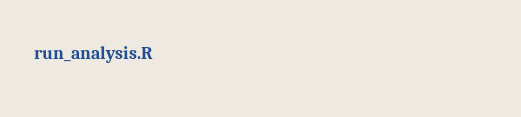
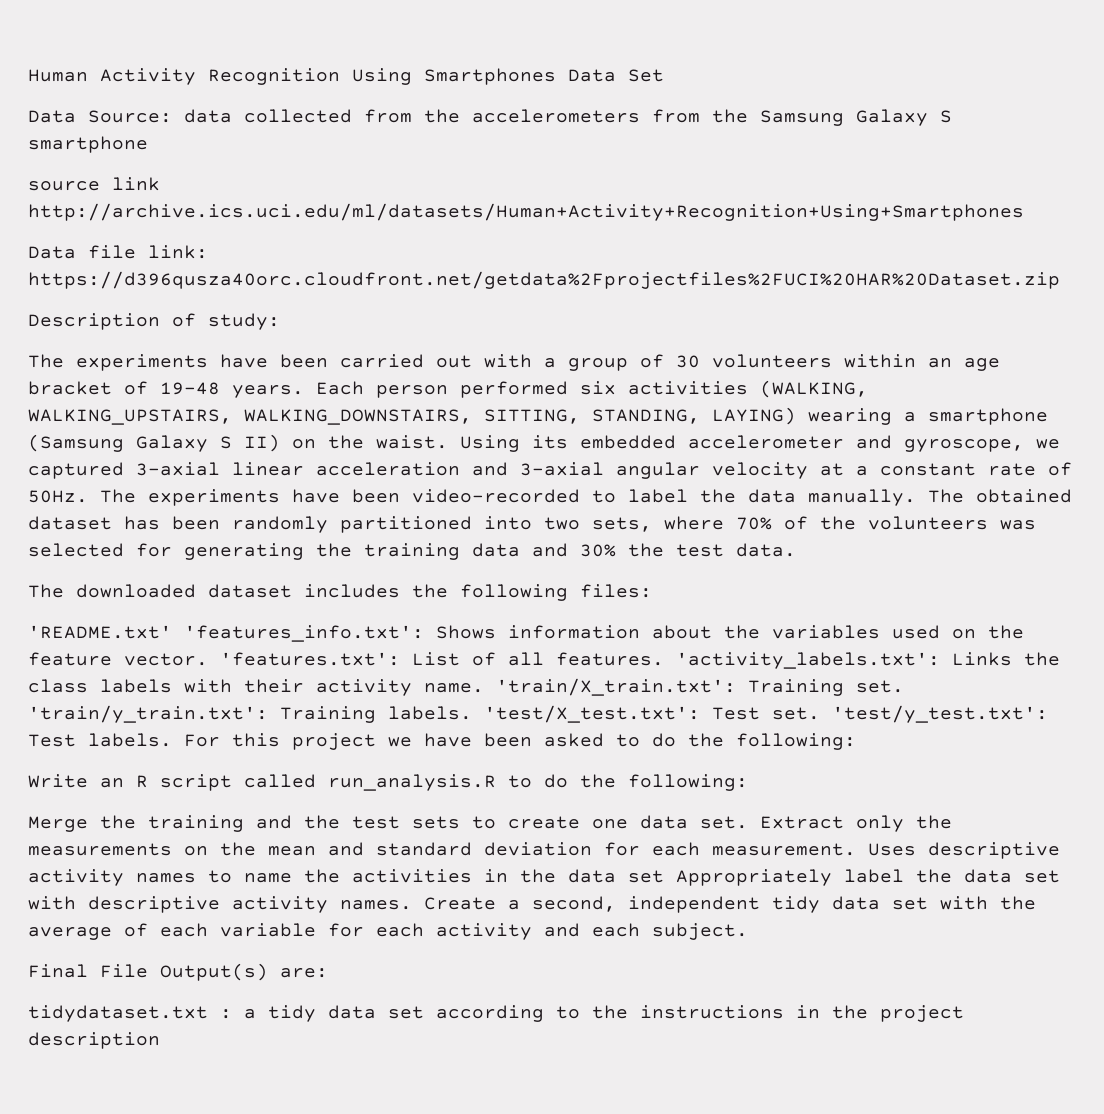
[34,46,153,63] run_analysis.R -> [28,68,664,85] [28,109,952,126] [28,136,148,153] [28,177,160,191] [28,203,1024,221] [28,245,208,259] [28,271,1060,289] [28,313,280,330] [28,354,1000,371] [28,380,868,398] [28,407,1048,425] [28,434,1060,452] [28,462,1072,479] [28,489,1072,506] [28,516,1036,533] [28,543,796,560] [28,584,652,601] [28,625,1024,642] [28,652,1060,669] [28,678,904,696] [28,705,1048,723] [28,733,856,750] [28,774,748,791] [28,815,952,832] [28,842,1060,859] [28,869,1060,886] [28,896,1036,913] [28,923,748,940] [28,963,328,981] [28,1005,964,1022] [28,1032,160,1049] Human Activity Recognition Using Smartphones Data Set // Data Source: data collected from the accelerometers from the Samsung Galaxy S smartphone // source link http://archive.ics.uci.edu/ml/datasets/Human+Activity+Recognition+Using+Smartphones // Data file link: https://d396qusza40orc.cloudfront.net/getdata%2Fprojectfiles%2FUCI%20HAR%20Dataset.zip // Description of study: // The experiments have been carried out with a group of 30 volunteers within an age bracket of 19-48 years. Each person performed six activities (WALKING, WALKING_UPSTAIRS, WALKING_DOWNSTAIRS, SITTING, STANDING, LAYING) wearing a smartphone (Samsung Galaxy S II) on the waist. Using its embedded accelerometer and gyroscope, we captured 3-axial linear acceleration and 3-axial angular velocity at a constant rate of 50Hz. The experiments have been video-recorded to label the data manually. The obtained dataset has been randomly partitioned into two sets, where 70% of the volunteers was selected for generating the training data and 30% the test data. // The downloaded dataset includes the following files: // 'README.txt' 'features_info.txt': Shows information about the variables used on the feature vector. 'features.txt': List of all features. 'activity_labels.txt': Links the class labels with their activity name. 'train/X_train.txt': Training set. 'train/y_train.txt': Training labels. 'test/X_test.txt': Test set. 'test/y_test.txt': Test labels. For this project we have been asked to do the following: // Write an R script called run_analysis.R to do the following: // Merge the training and the test sets to create one data set. Extract only the measurements on the mean and standard deviation for each measurement. Uses descriptive activity names to name the activities in the data set Appropriately label the data set with descriptive activity names. Create a second, independent tidy data set with the average of each variable for each activity and each subject. // Final File Output(s) are: // tidydataset.txt : a tidy data set according to the instructions in the project description

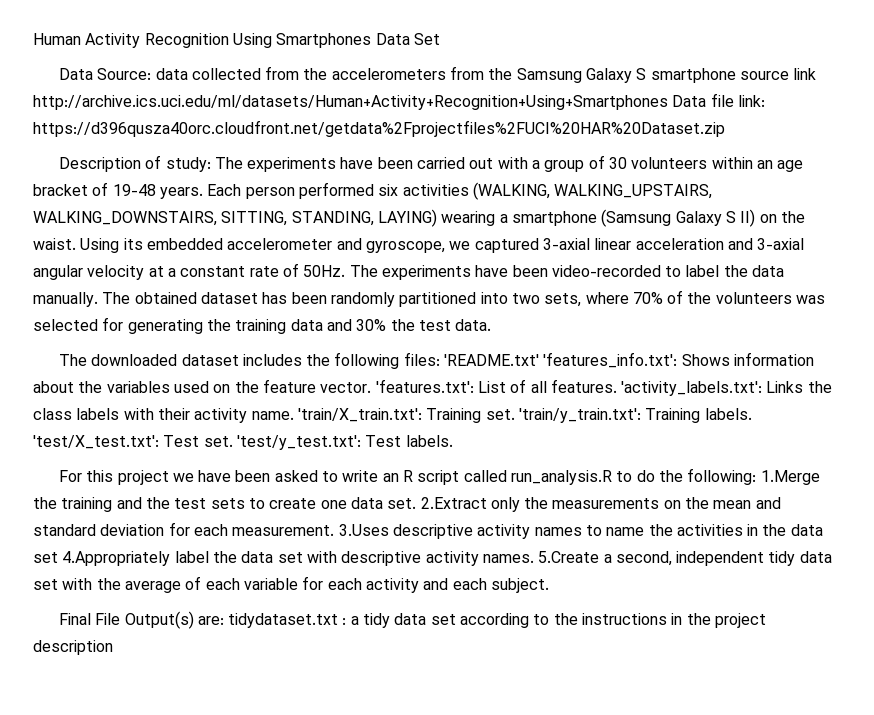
(148, 144) // -> (736, 75) none
(1024, 212) // -> (668, 102) none
(280, 321) // -> (211, 164) none
(652, 591) // -> (440, 359) none
(172, 740) none -> (453, 441) //
[652,733,856,750] [28,774,88,788] do the following: // Write -> [342,470,379,482] write
[28,816,88,832] // Merge -> [760,470,820,485] 1.Merge
[760,816,844,829] Extract -> [420,497,487,509] 2.Extract
[868,843,916,856] Uses -> [338,524,389,536] 3.Uses
[676,869,832,886] Appropriately -> [62,551,171,566] 4.Appropriately
[424,897,496,910] Create -> [538,551,600,563] 5.Create
(328, 973) // -> (224, 620) none

